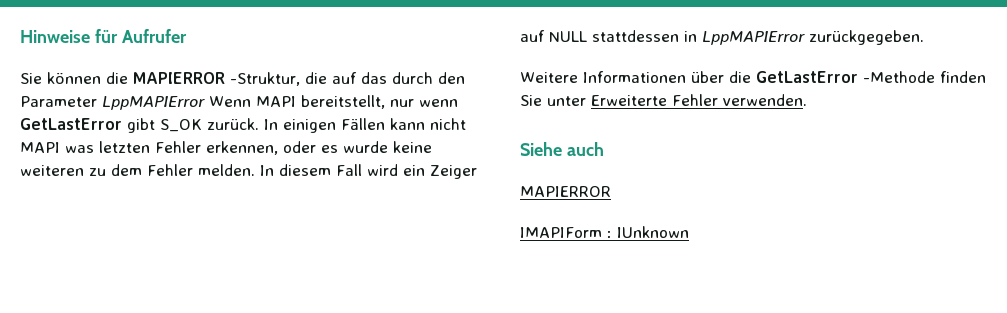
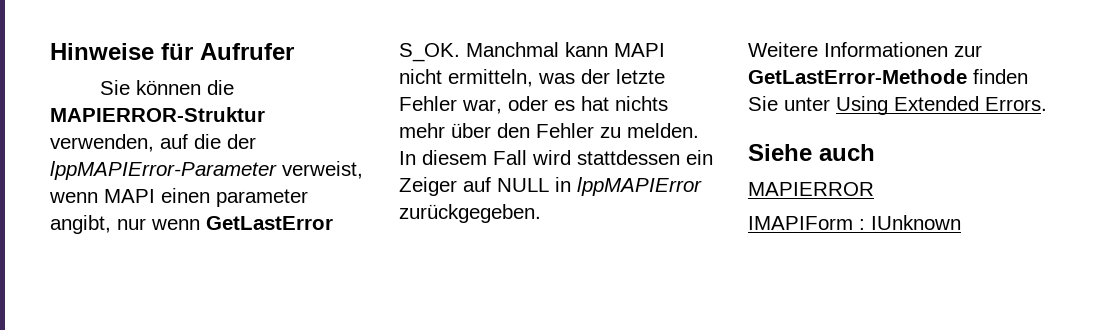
[133,72,465,86] [20,95,458,110] [20,118,466,133] [20,141,432,155] [20,164,193,176] MAPIERROR -Struktur, die auf das durch den Parameter LppMAPIError Wenn MAPI bereitstellt, nur wenn GetLastError gibt S_OK zurück. In einigen Fällen kann nicht MAPI was letzten Fehler erkennen, oder es wurde keine weiteren zu dem Fehler -> [50,107,265,122] [50,134,256,152] [50,161,363,180] [49,188,308,207] [50,215,333,234] [399,42,665,62] [399,69,665,87] [399,96,668,114] [399,123,621,138] MAPIERROR-Struktur verwenden, auf die der lppMAPIError-Parameter verweist, wenn MAPI einen parameter angibt, nur wenn GetLastError S_OK. Manchmal kann MAPI nicht ermitteln, was der letzte Fehler war, oder es hat nichts mehr über den Fehler zu
(398, 170) none -> [577,150,680,165] stattdessen
[592,30,805,45] stattdessen in LppMAPIError -> [555,177,702,196] in lppMAPIError
[691,71,986,83] [520,94,807,106] über die GetLastError -Methode finden Sie unter Erweiterte Fehler verwenden. -> [954,45,982,57] [748,69,1028,84] [748,96,1047,115] zur GetLastError-Methode finden Sie unter Using Extended Errors.

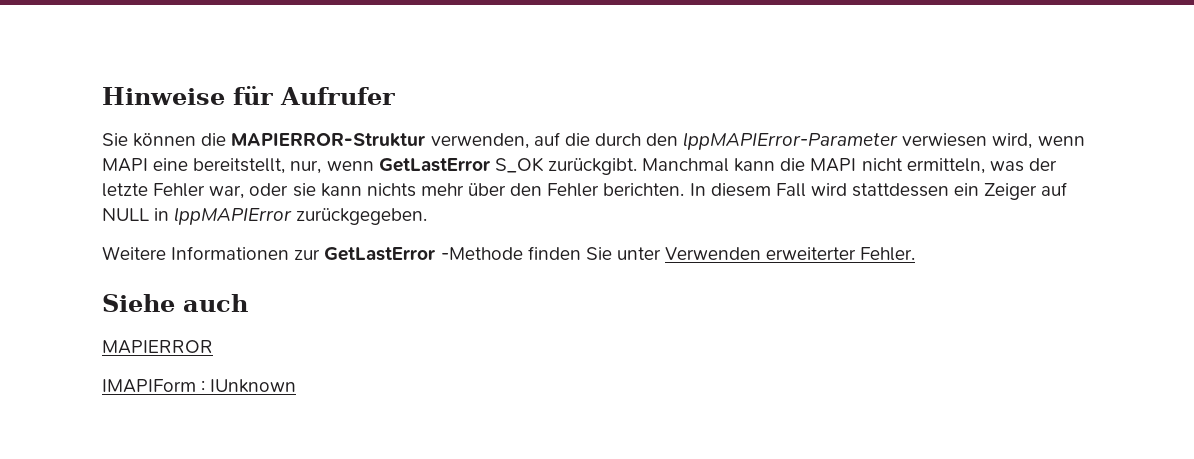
[227,134,256,149] [50,161,363,180] [49,188,308,207] [50,215,333,234] [399,43,460,62] der lppMAPIError-Parameter verweist, wenn MAPI einen parameter angibt, nur wenn GetLastError S_OK. -> [594,132,1085,150] [102,157,637,175] durch den lppMAPIError-Parameter verwiesen wird, wenn MAPI eine bereitstellt, nur, wenn GetLastError S_OK zurückgibt.
(608, 49) none -> [780,158,806,171] die
[554,96,609,111] es hat -> [292,183,362,197] sie kann
[600,123,699,138] zu melden. -> [603,183,685,196] berichten.
[748,69,967,84] GetLastError-Methode -> [324,247,523,261] GetLastError -Methode
[836,96,1047,115] Using Extended Errors. -> [665,247,916,261] Verwenden erweiterter Fehler.

